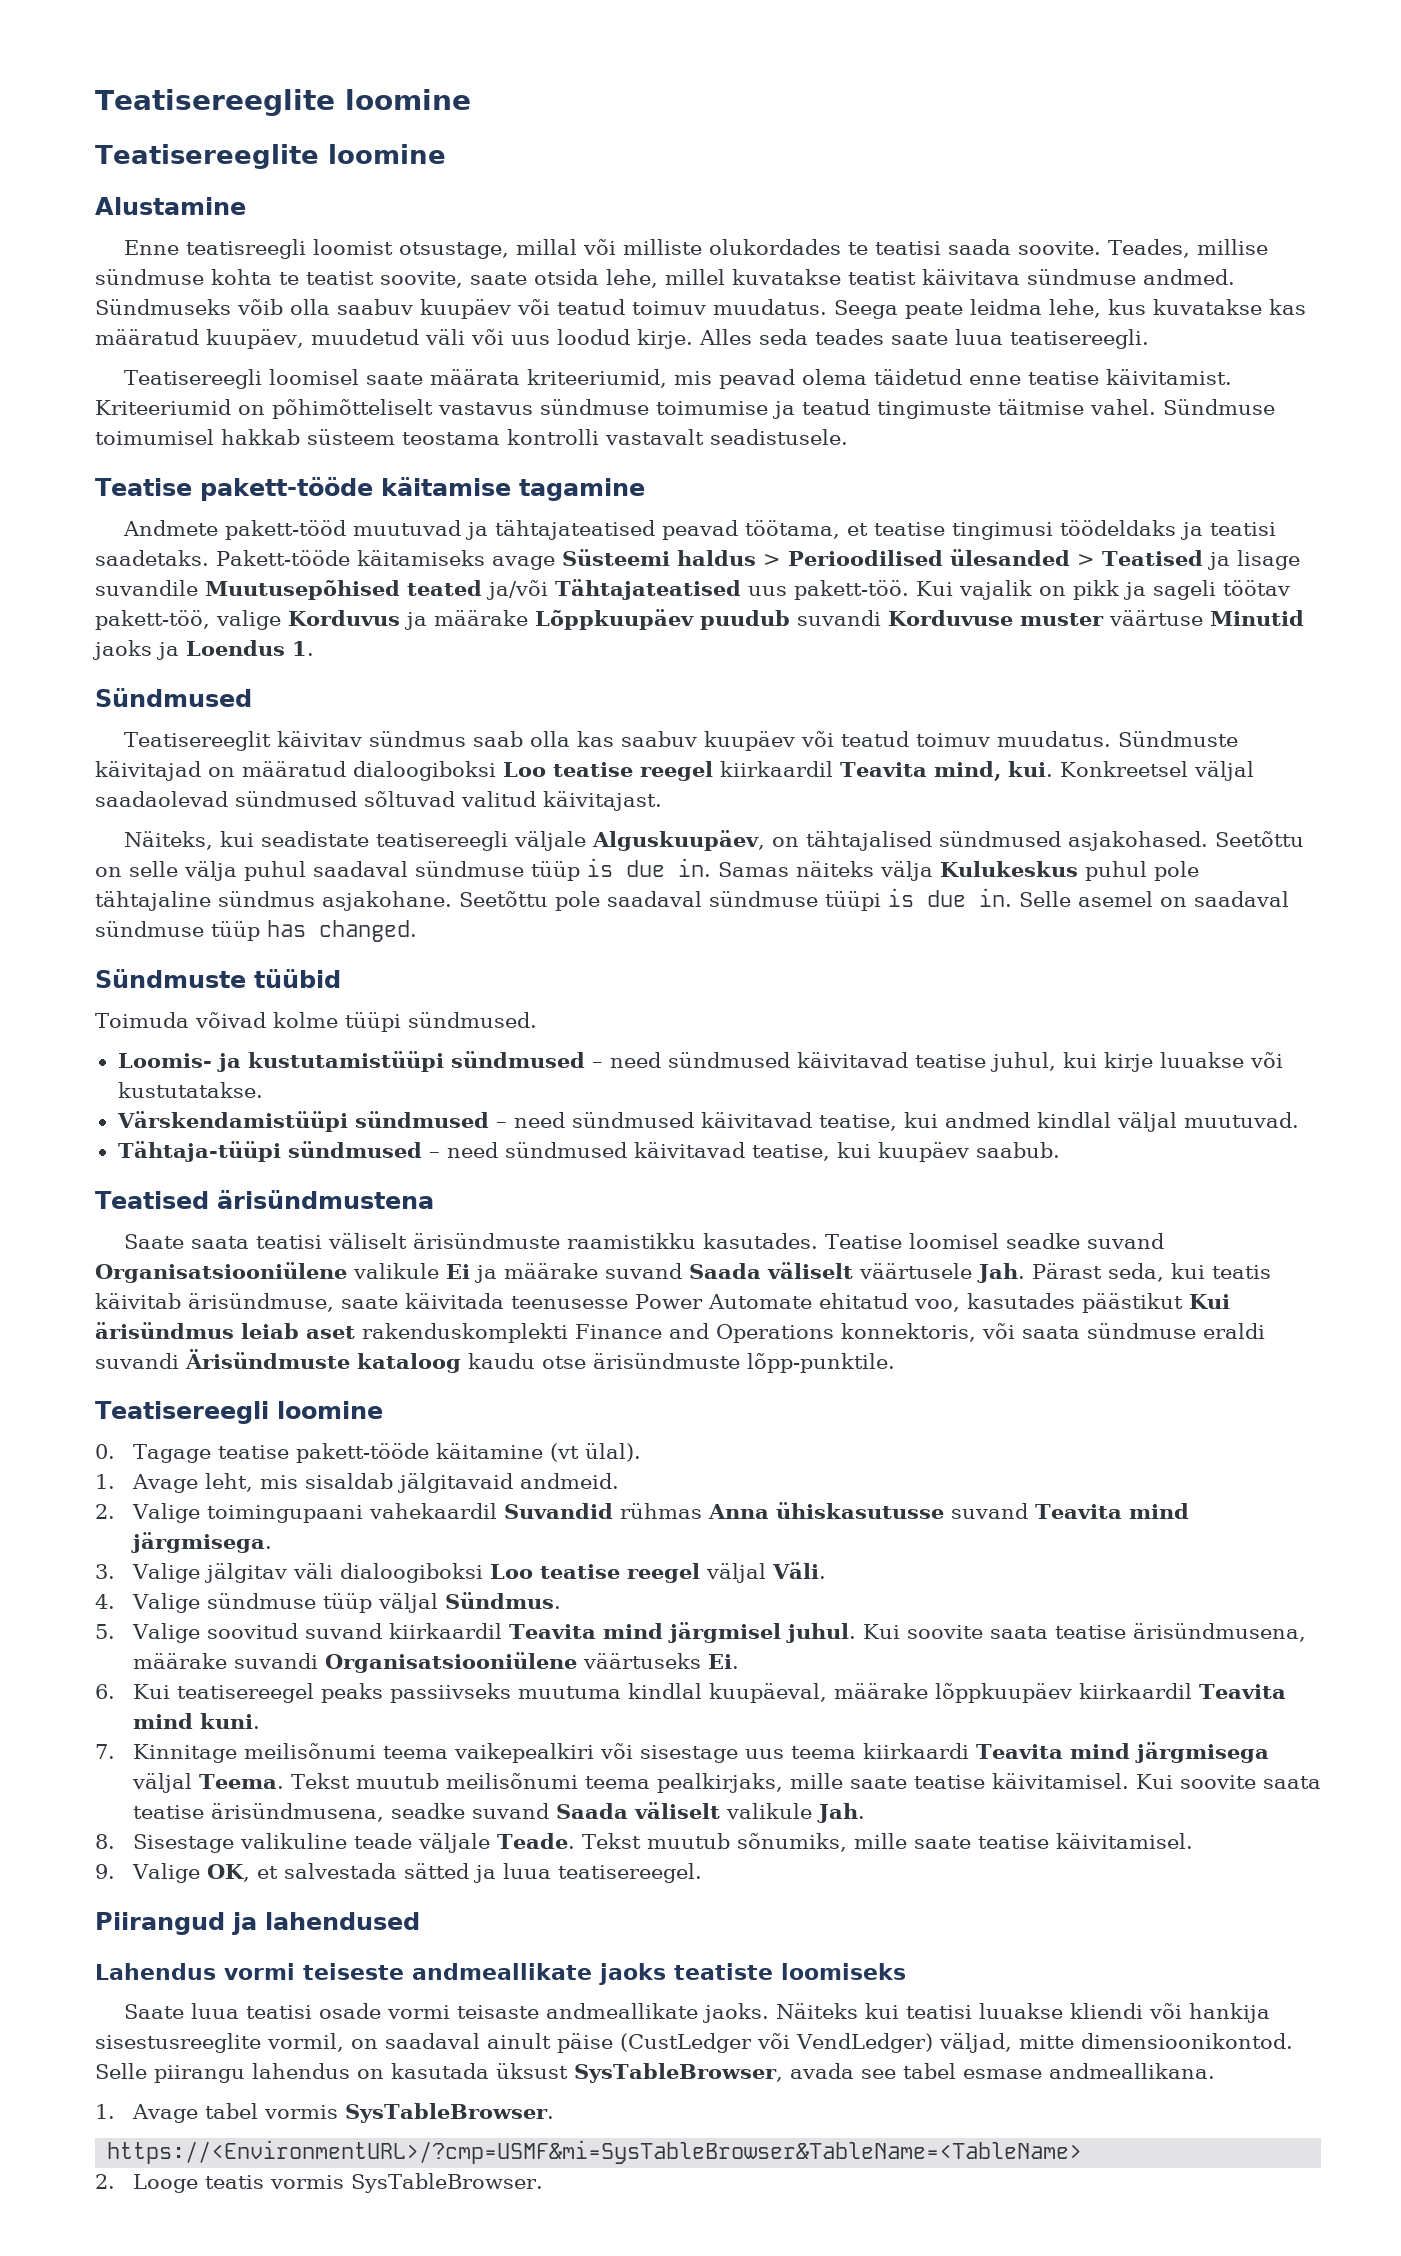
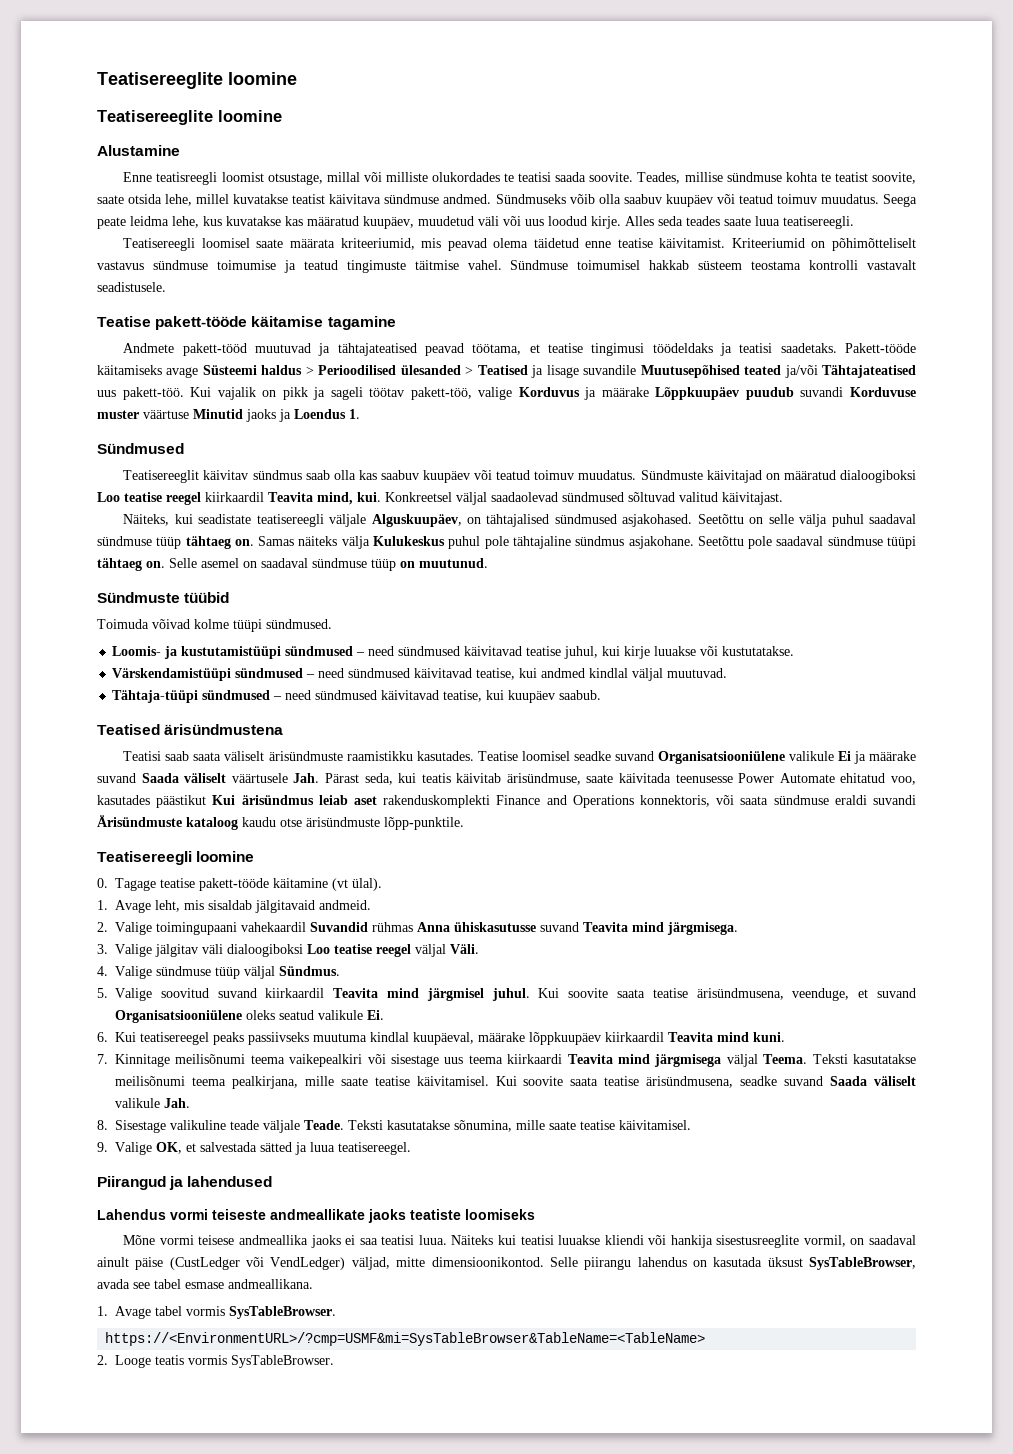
[587,858,711,877] is due in. -> [185,536,254,549] tähtaeg on.
[888,888,1012,907] is due in. -> [97,558,165,571] tähtaeg on.
[267,920,417,942] has changed. -> [400,558,488,568] on muutunud.
[124,1234,323,1249] Saate saata teatisi -> [123,751,222,761] Teatisi saab saata
[132,1652,701,1673] määrake suvandi Organisatsiooniülene väärtuseks -> [792,988,916,1001] [115,1010,363,1023] veenduge, et suvand Organisatsiooniülene oleks seatud valikule
[290,1773,783,1793] Tekst muutub meilisõnumi teema pealkirjaks, -> [812,1054,916,1064] [115,1076,298,1089] Teksti kasutatakse meilisõnumi teema pealkirjana,
[581,1833,847,1852] Tekst muutub sõnumiks, -> [348,1120,512,1132] Teksti kasutatakse sõnumina,
[124,2003,770,2023] Saate luua teatisi osade vormi teisaste andmeallikate jaoks. -> [123,1235,447,1248] Mõne vormi teisese andmeallika jaoks ei saa teatisi luua.

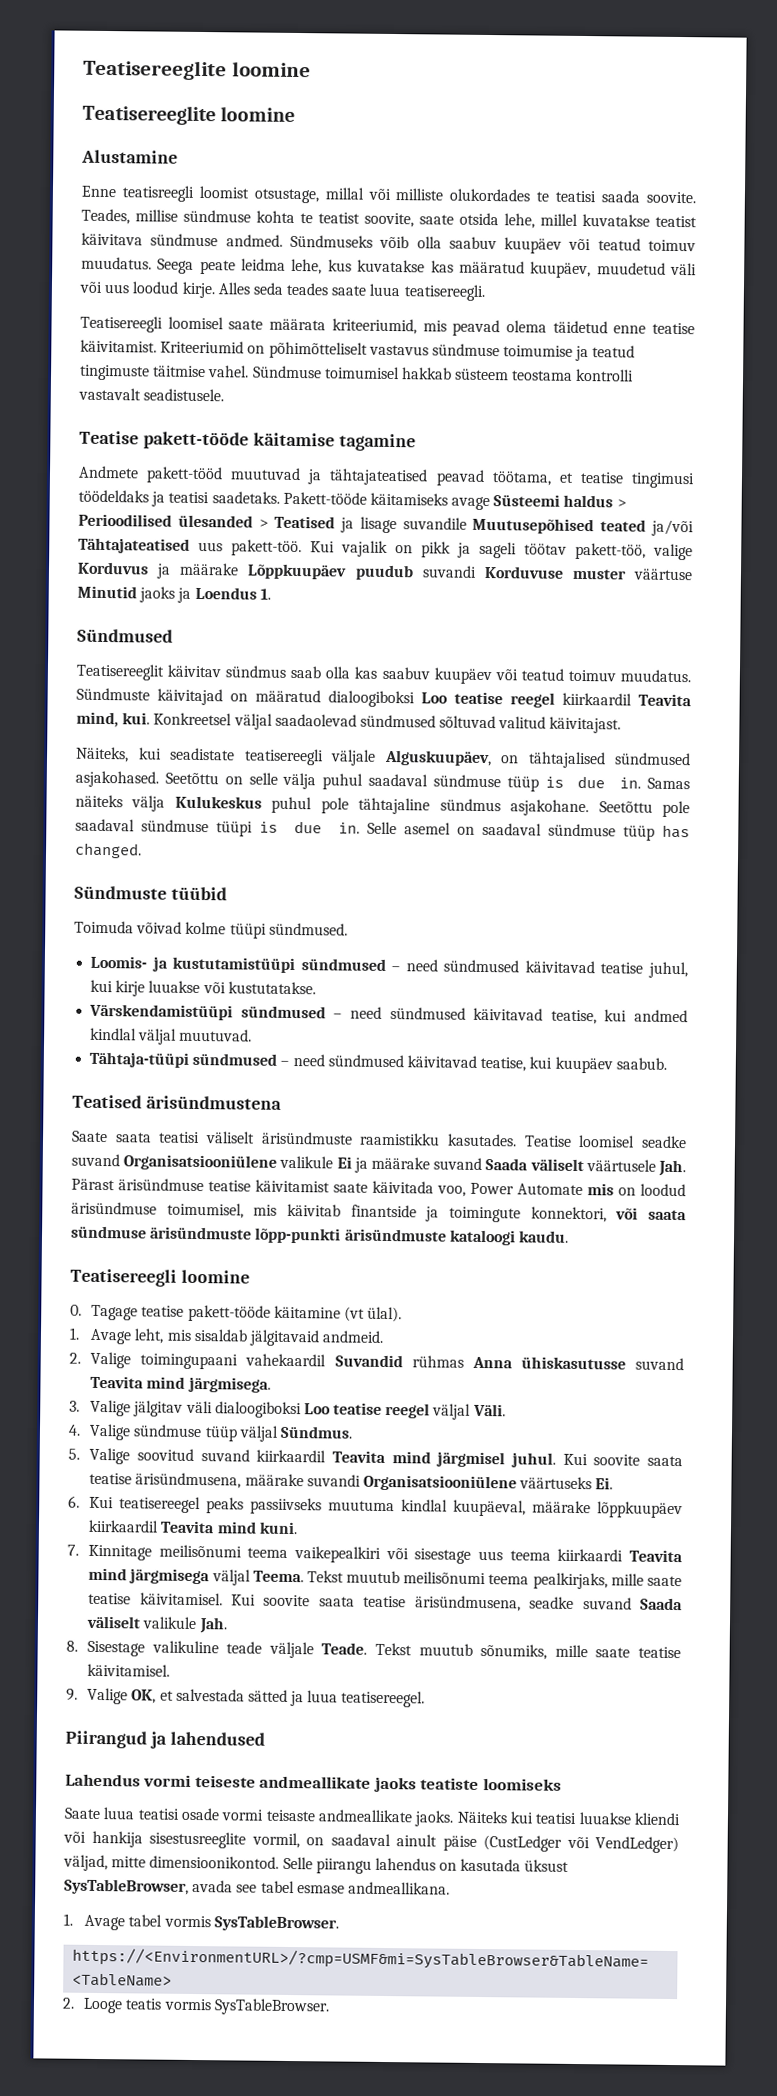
[185,536,254,549] tähtaeg on. -> [544,775,642,789] is due in.
[97,558,165,571] tähtaeg on. -> [258,821,361,834] is due in.
[400,558,488,568] on muutunud. -> [662,824,690,839] [74,842,142,859] has changed.
[123,751,222,761] Teatisi saab saata -> [72,1130,201,1144] Saate saata teatisi
[364,773,581,785] seda, kui teatis käivitab ärisündmuse, -> [118,1178,330,1193] ärisündmuse teatise käivitamist
[675,774,733,783] teenusesse -> [437,1185,466,1197] voo,
[840,773,917,785] [97,795,917,808] [97,815,464,830] ehitatud voo, kasutades päästikut Kui ärisündmus leiab aset rakenduskomplekti Finance and Operations konnektoris, või saata sündmuse eraldi suvandi Ärisündmuste kataloog kaudu otse ärisündmuste lõpp-punktile. -> [587,1183,686,1197] [71,1201,687,1223] [70,1225,569,1246] mis on loodud ärisündmuse toimumisel, mis käivitab finantside ja toimingute konnektori, või saata sündmuse ärisündmuste lõpp-punkti ärisündmuste kataloogi kaudu.
[792,988,916,1001] [115,1010,363,1023] veenduge, et suvand Organisatsiooniülene oleks seatud valikule -> [244,1473,593,1492] määrake suvandi Organisatsiooniülene väärtuseks
[812,1054,916,1064] [115,1076,298,1089] Teksti kasutatakse meilisõnumi teema pealkirjana, -> [306,1570,608,1590] Tekst muutub meilisõnumi teema pealkirjaks,
[348,1120,512,1132] Teksti kasutatakse sõnumina, -> [375,1642,548,1660] Tekst muutub sõnumiks,
[123,1235,447,1248] Mõne vormi teisese andmeallika jaoks ei saa teatisi luua. -> [64,1807,455,1827] Saate luua teatisi osade vormi teisaste andmeallikate jaoks.

